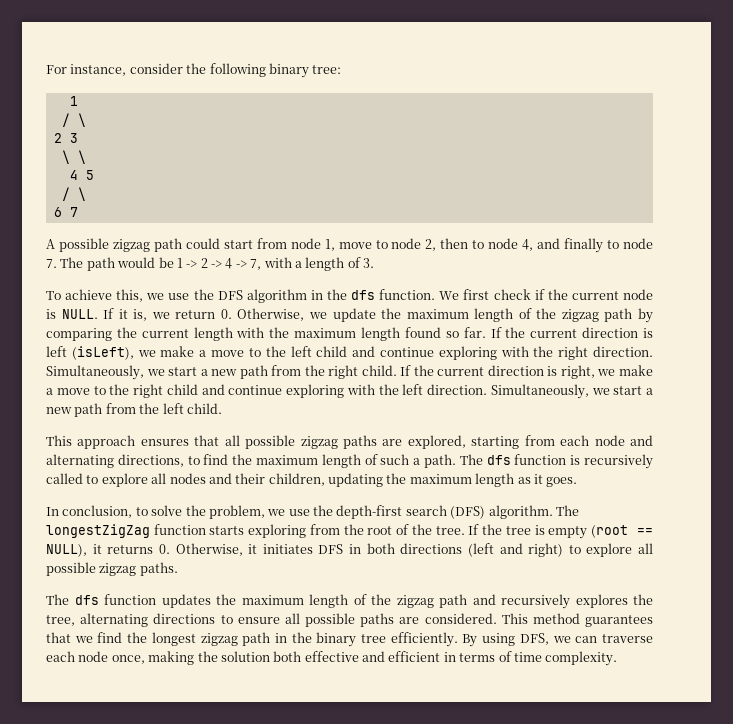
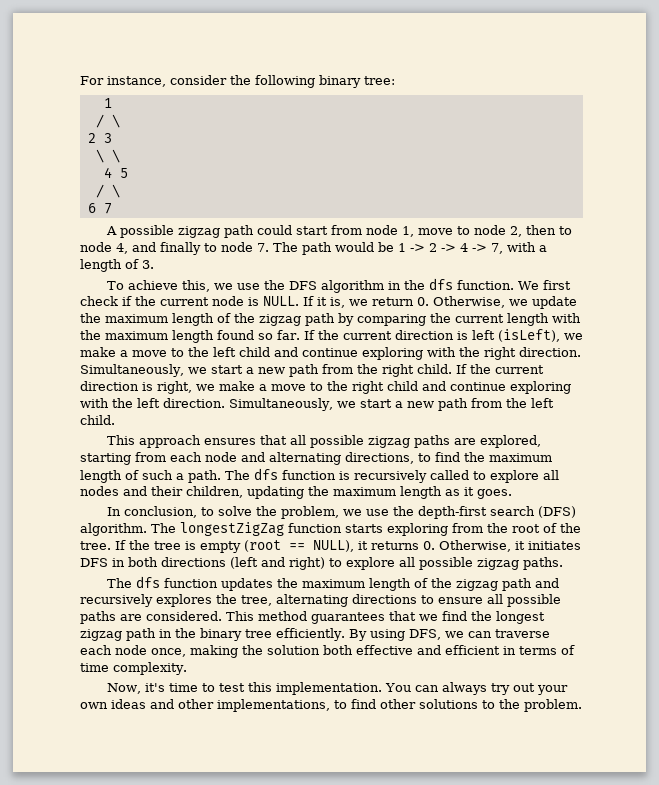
(618, 658) none -> [106,682,568,695] [80,699,582,712] // Now, it's time to test this implementation. You can always try out your own ideas and other implementations, to find other solutions to the problem.

